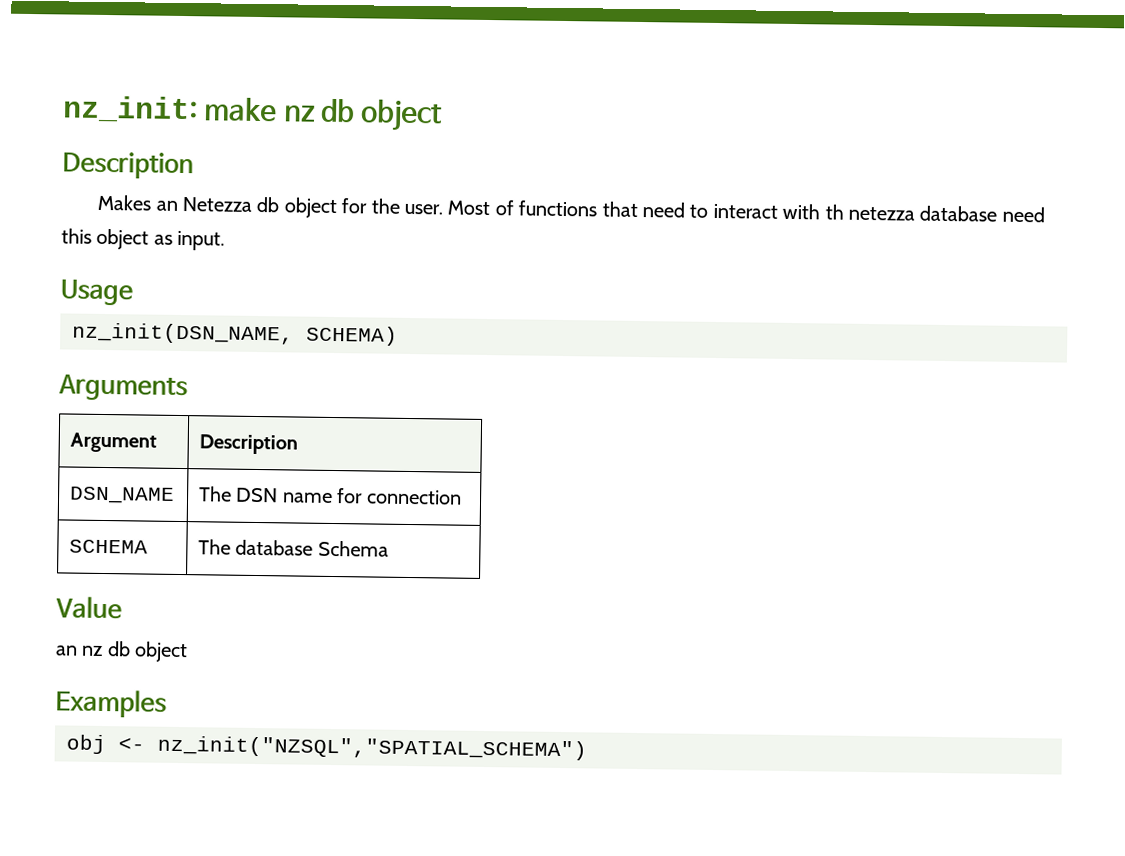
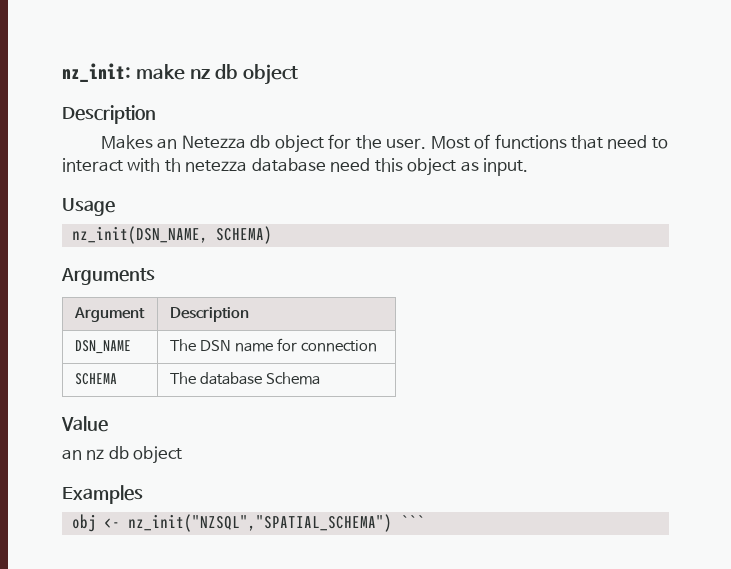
(587, 748) none -> [399,515,424,528] ```

